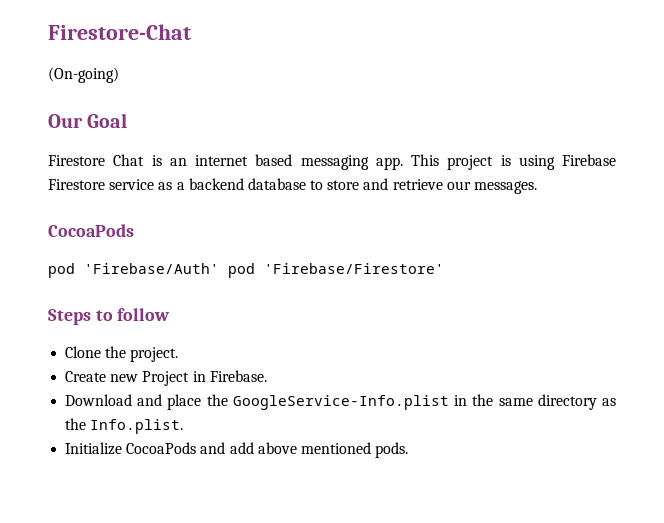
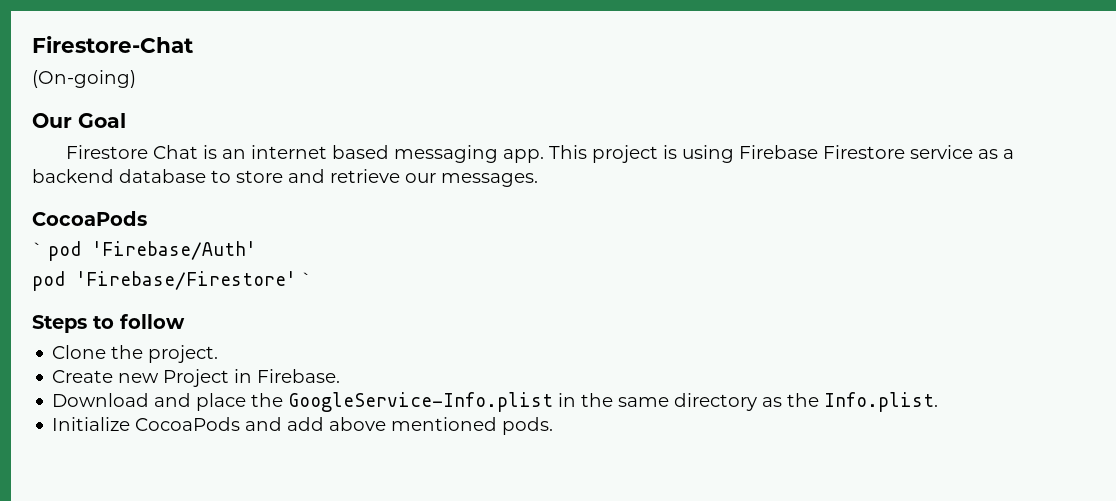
(134, 230) none -> [32,242,43,256] `
(219, 268) none -> (256, 250) //
(444, 268) none -> [301,272,312,286] `

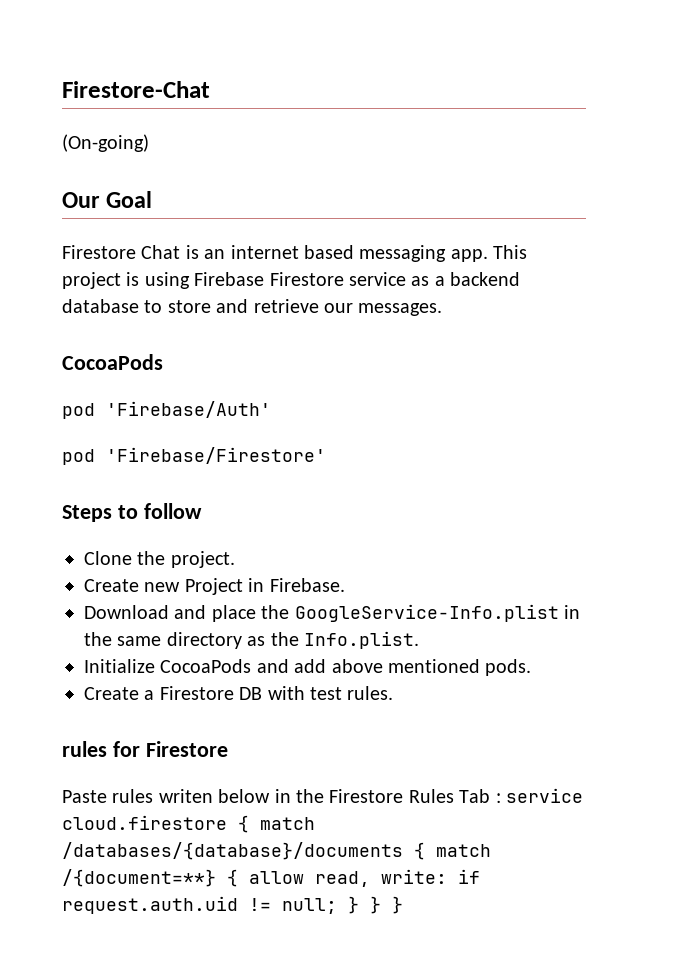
[32,242,43,256] ` -> (163, 362) none
[301,272,312,286] ` -> (326, 455) none
(554, 426) none -> [84,686,394,700] [62,741,228,757] [62,788,583,803] [62,815,315,833] [62,842,491,860] [62,869,480,887] [62,896,403,914] // Create a Firestore DB with test rules. // rules for Firestore // Paste rules writen below in the Firestore Rules Tab : service cloud.firestore { match /databases/{database}/documents { match /{document=**} { allow read, write: if request.auth.uid != null; } } }

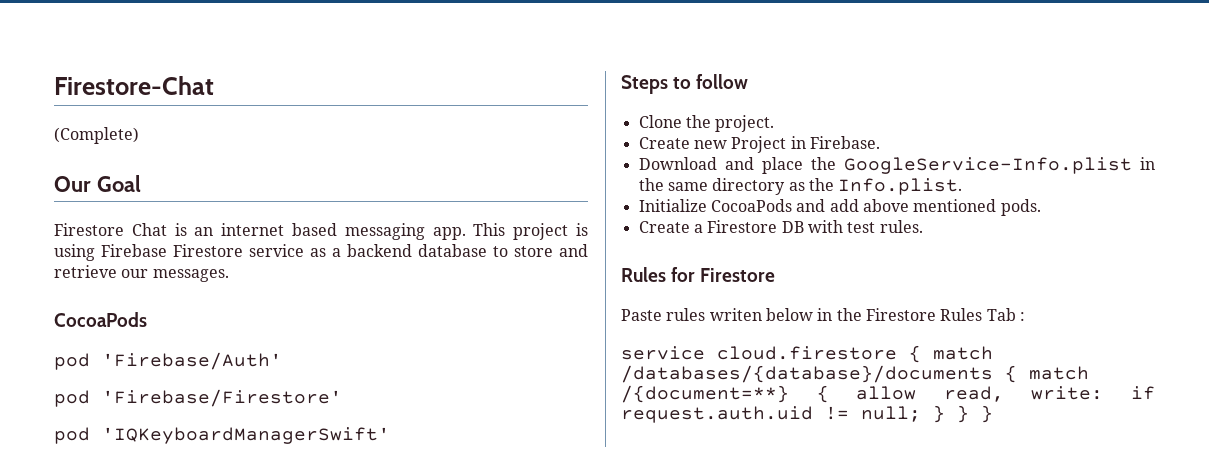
[62,134,149,152] (On-going) -> [54,127,139,144] (Complete)
(326, 455) none -> [54,427,390,444] // pod 'IQKeyboardManagerSwift'
[62,741,107,757] rules -> [621,267,666,282] Rules
(501, 798) none -> (1025, 316) //

